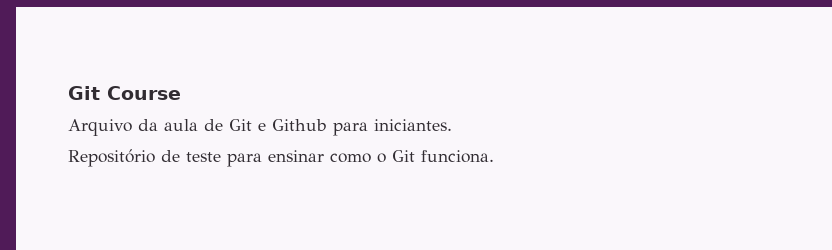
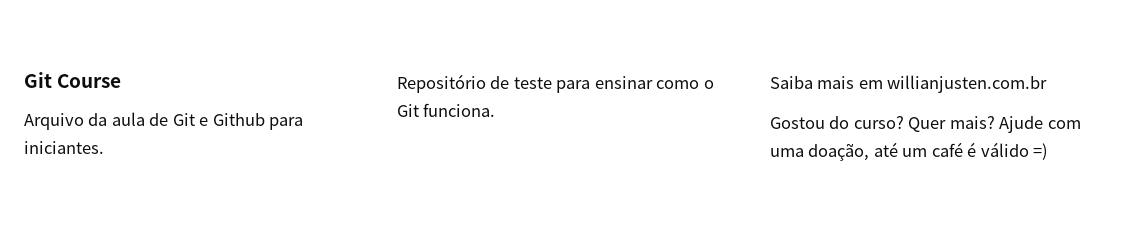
(494, 156) none -> [770,75,1048,93] [770,116,1081,133] [770,142,1049,161] // Saiba mais em willianjusten.com.br // Gostou do curso? Quer mais? Ajude com uma doação, até um café é válido =)

